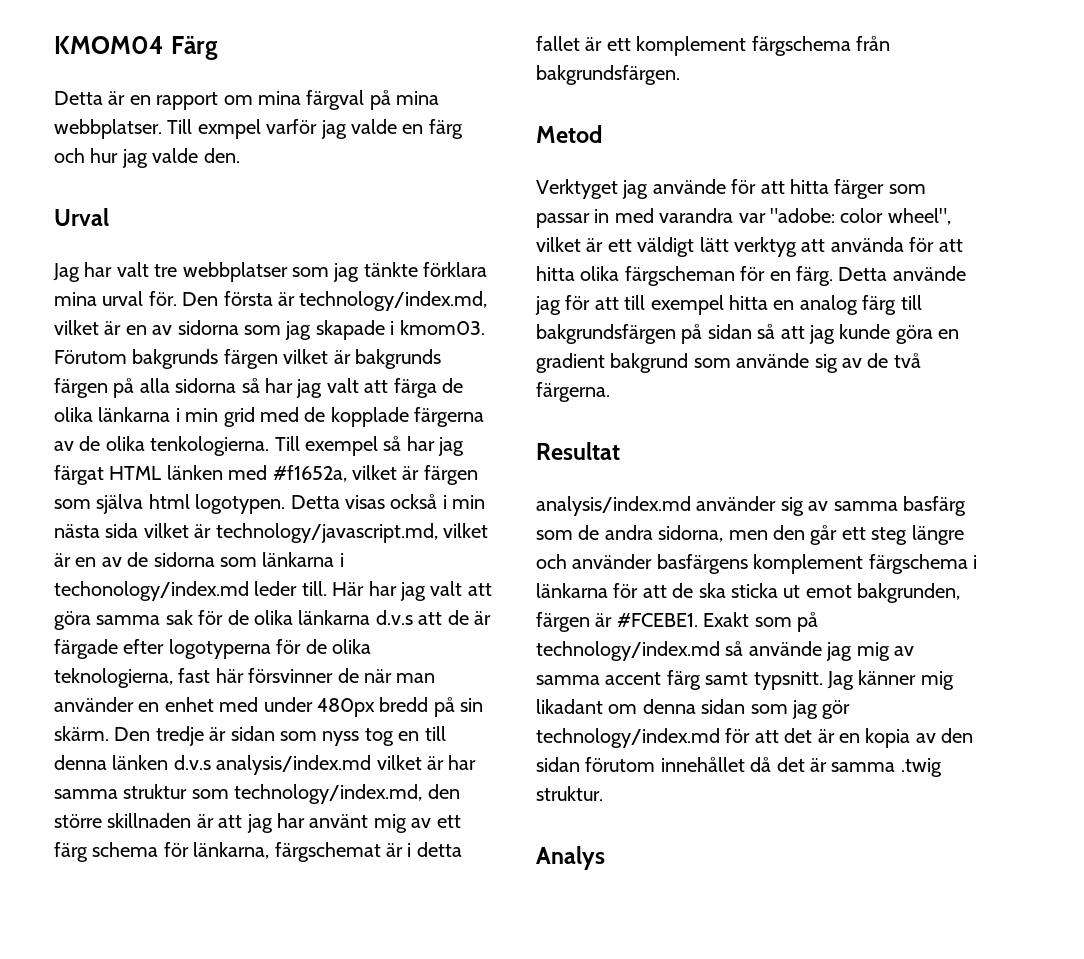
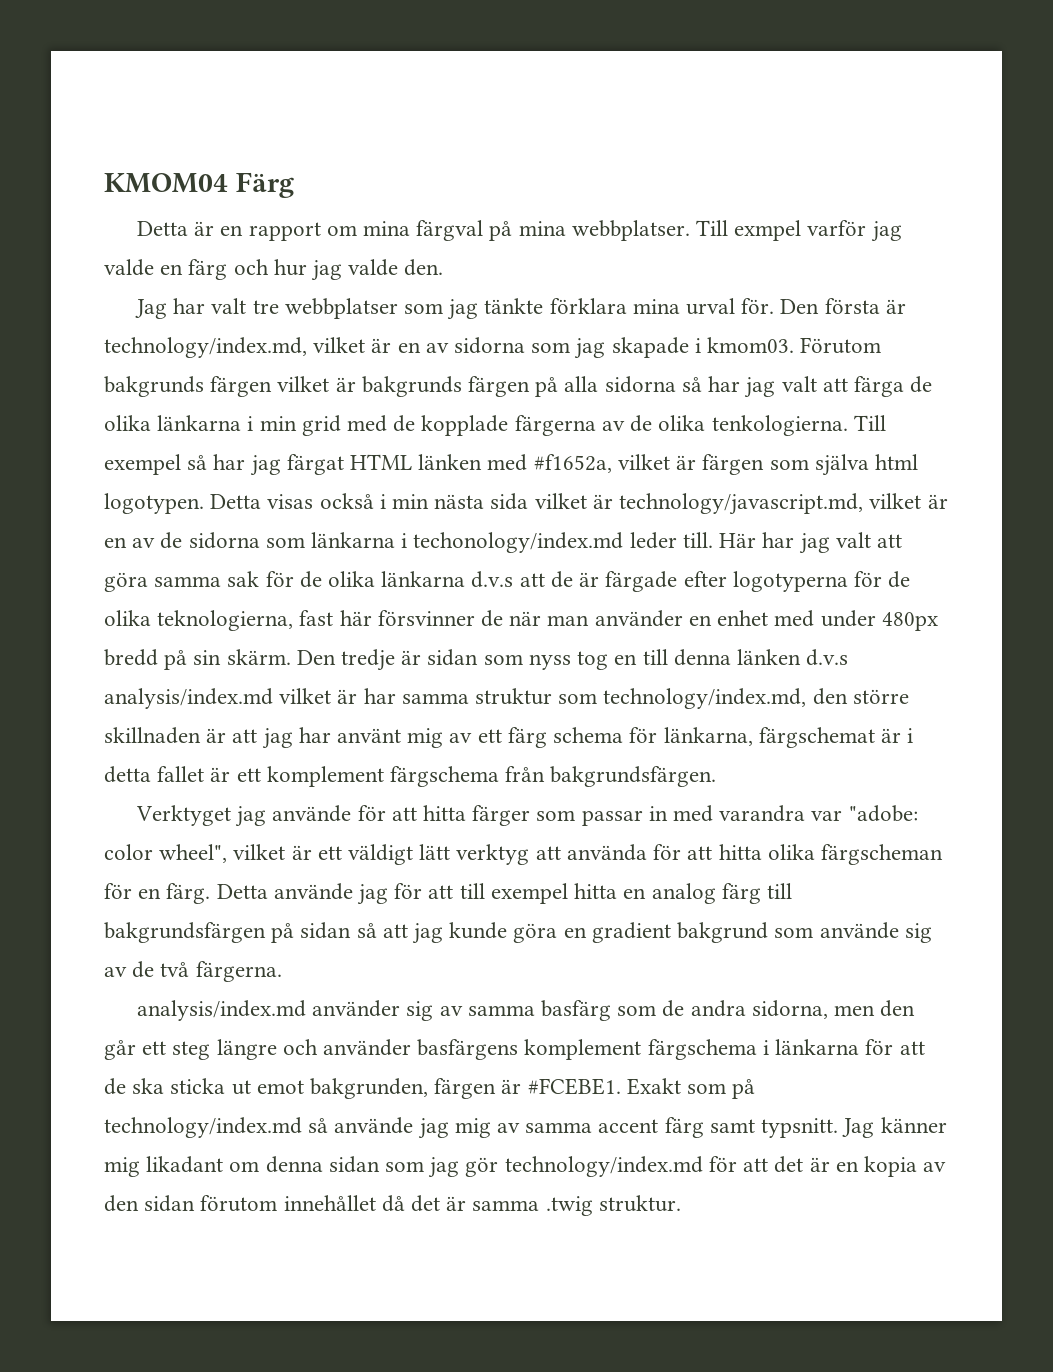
[54,208,109,226] // Urval -> (444, 267) none
[536,125,602,143] // Metod -> (717, 776) none
[536,442,620,460] // Resultat -> (282, 971) none
[536,846,605,870] // Analys -> (681, 1203) none

